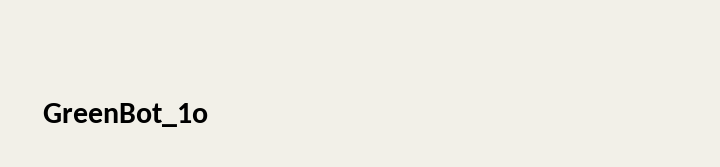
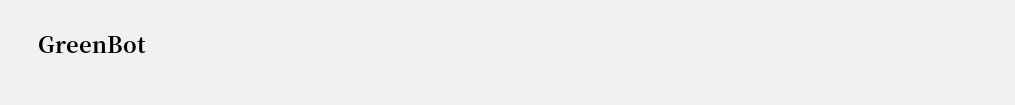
[43,103,208,127] GreenBot_1o -> [38,36,146,53] GreenBot

